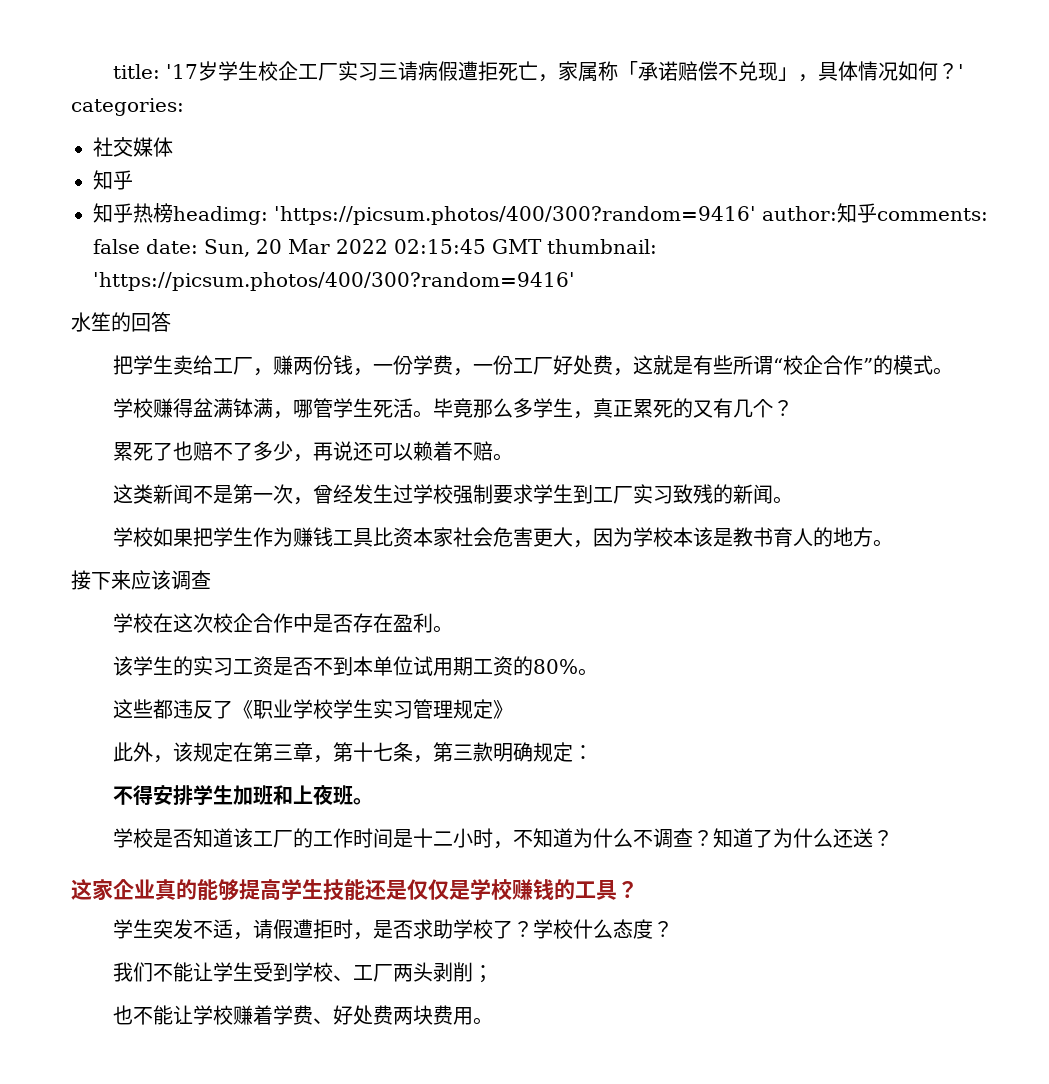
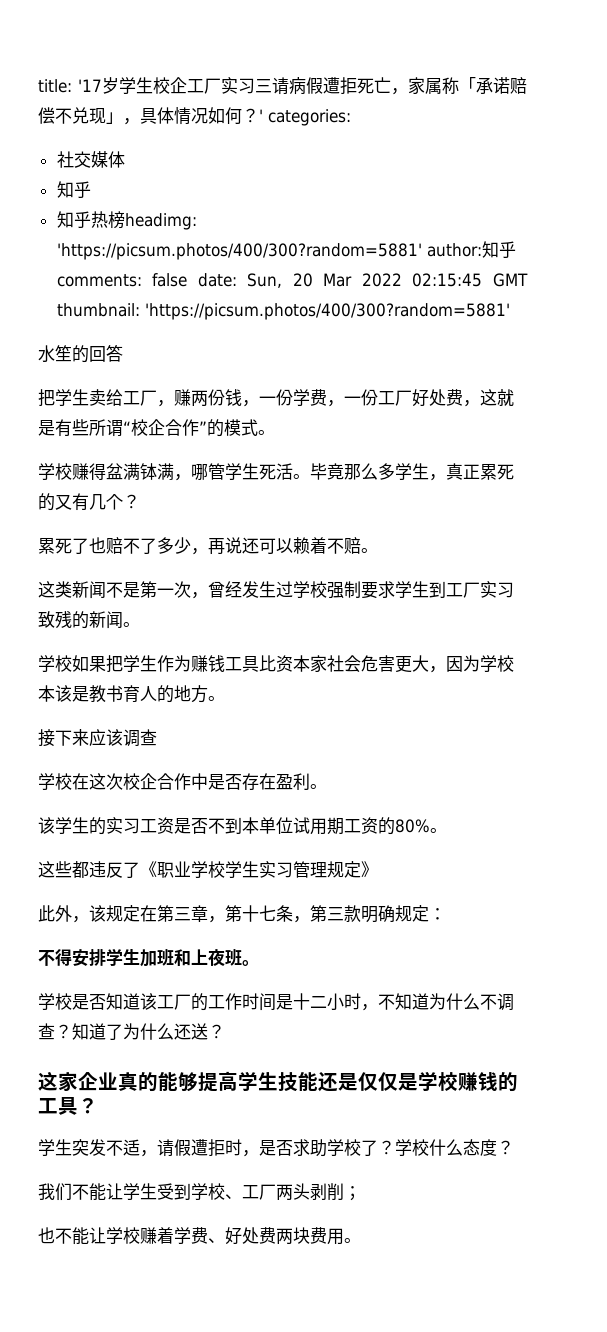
[274,206,756,225] 'https://picsum.photos/400/300?random=9416' -> [56,243,422,260] 'https://picsum.photos/400/300?random=5881'
[93,272,575,291] 'https://picsum.photos/400/300?random=9416' -> [144,303,510,320] 'https://picsum.photos/400/300?random=5881'

